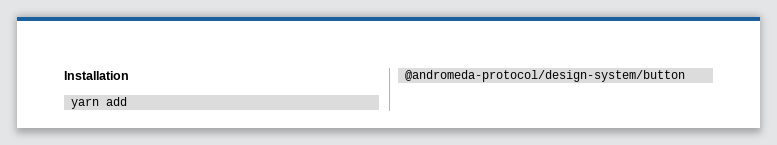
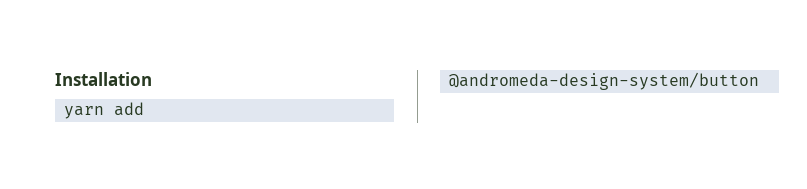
[404,70,685,82] @andromeda-protocol/design-system/button -> [449,72,760,90] @andromeda-design-system/button

